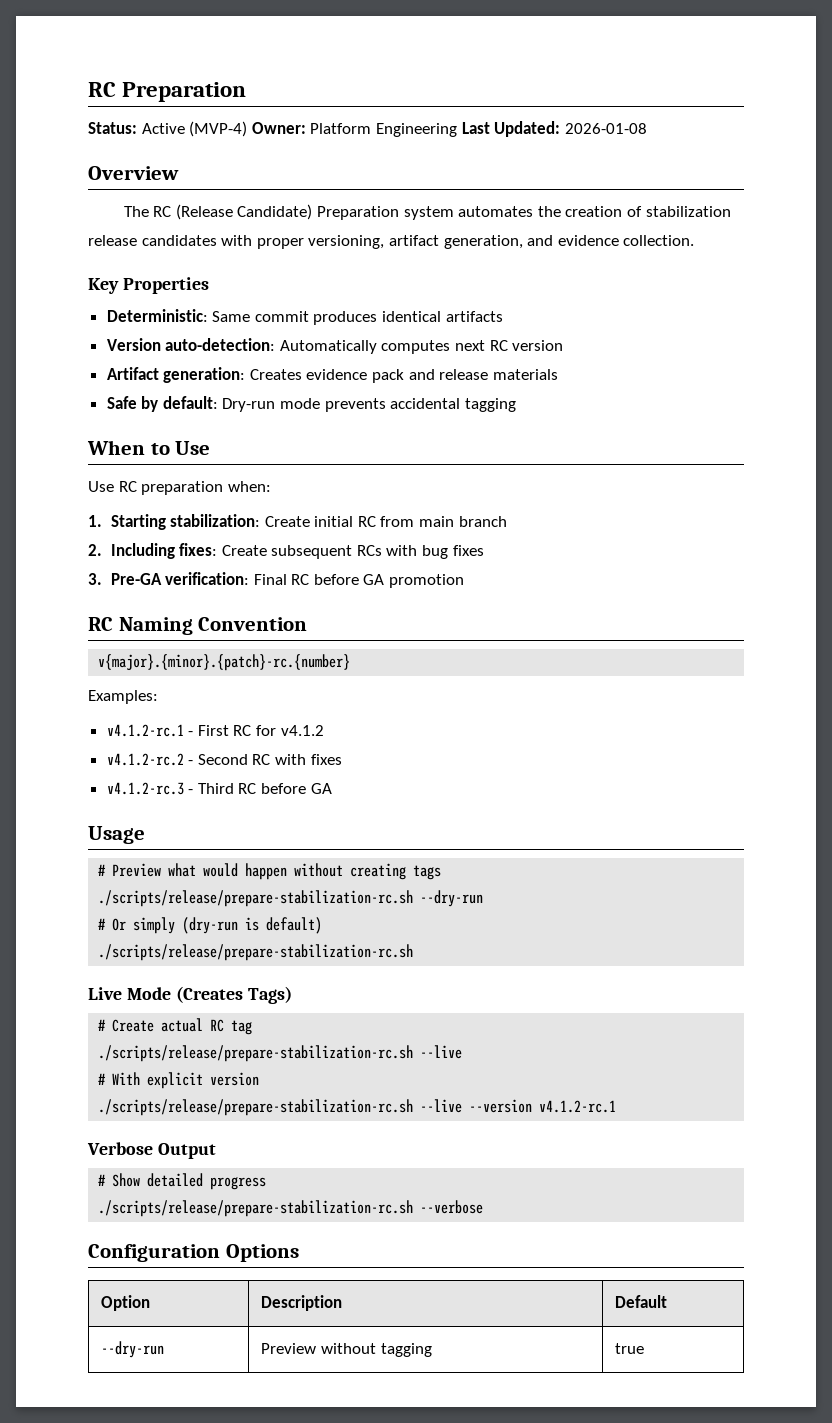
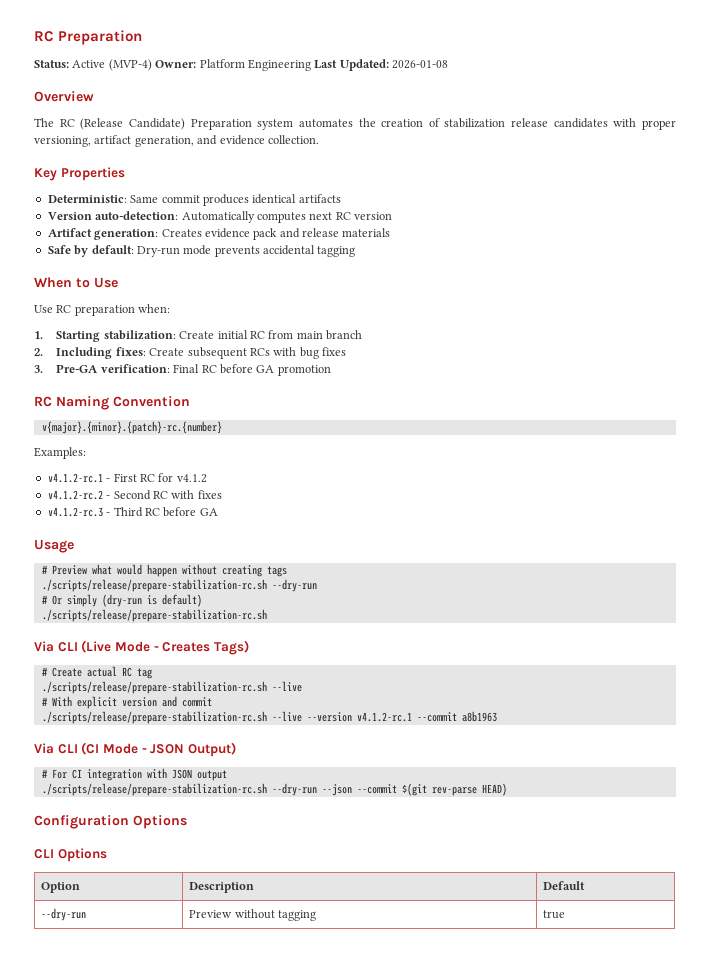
[88,986,243,1003] Live Mode (Creates -> [34,640,211,653] Via CLI (Live Mode - Creates
(260, 1079) none -> [161,696,212,707] and commit
[87,1142,216,1159] [98,1173,267,1190] [98,1200,484,1217] // Verbose Output // # Show detailed progress // ./scripts/release/prepare-stabilization-rc.sh --verbose -> [416,711,497,722] [34,742,236,757] [41,768,227,781] [41,783,507,796] --commit a8b1963 // Via CLI (CI Mode - JSON Output) // # For CI integration with JSON output // ./scripts/release/prepare-stabilization-rc.sh --dry-run --json --commit $(git rev-parse HEAD)
(299, 1253) none -> [34,848,107,862] // CLI Options

